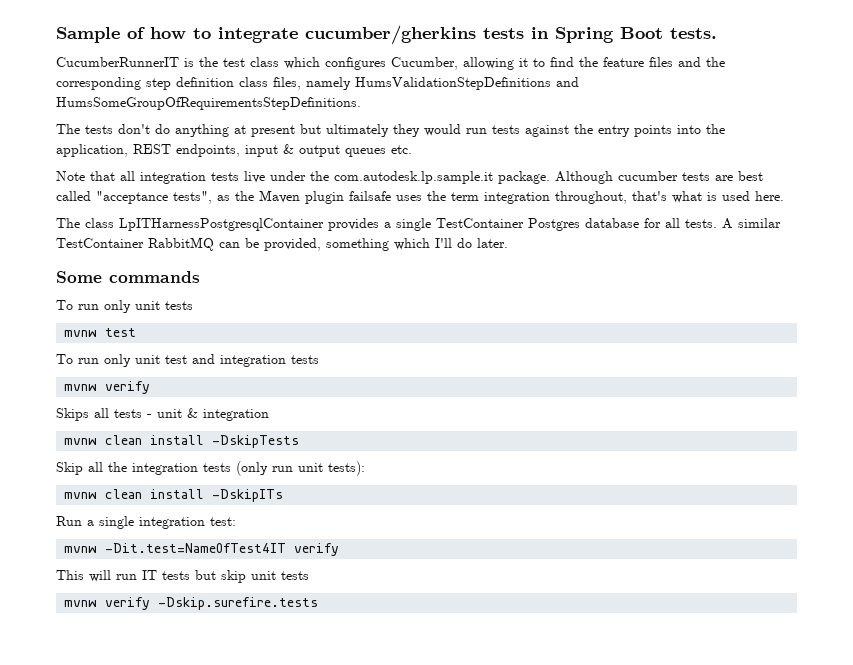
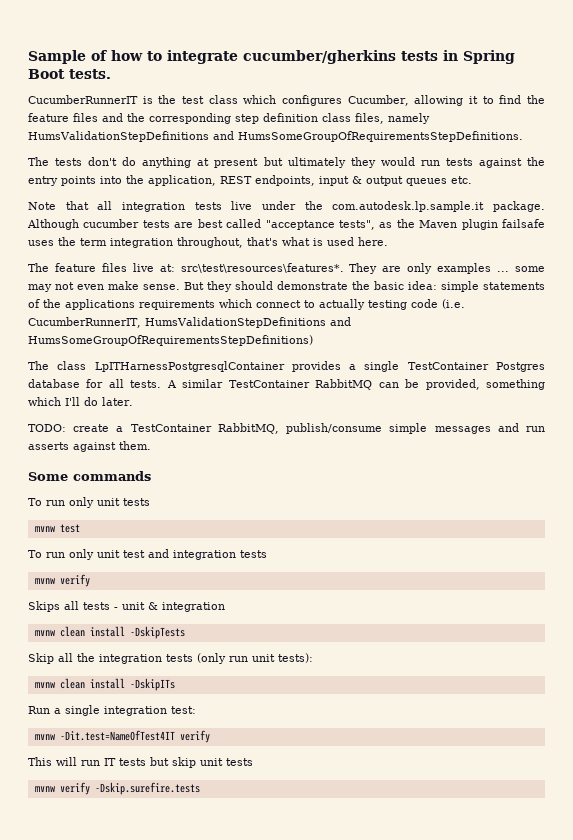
(784, 196) none -> [28,263,546,274] [28,281,545,292] [28,299,465,310] [28,317,351,328] [28,335,313,346] // The feature files live at: src\test\resources\features*. They are only examples ... some may not even make sense. But they should demonstrate the basic idea: simple statements of the applications requirements which connect to actually testing code (i.e. CucumberRunnerIT, HumsValidationStepDefinitions and HumsSomeGroupOfRequirementsStepDefinitions)
(508, 243) none -> [28,423,545,434] [28,441,151,452] // TODO: create a TestContainer RabbitMQ, publish/consume simple messages and run asserts against them.

